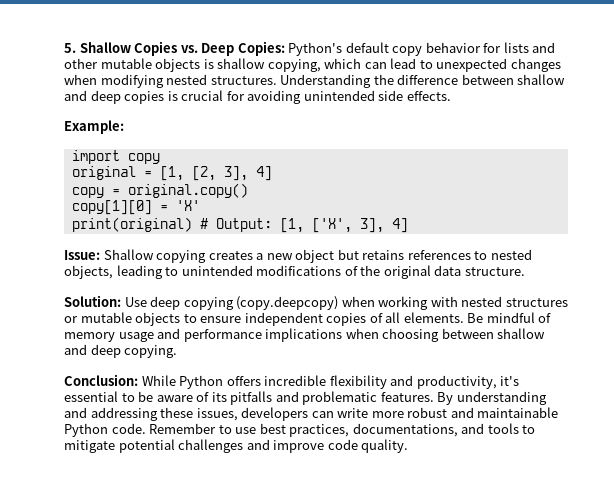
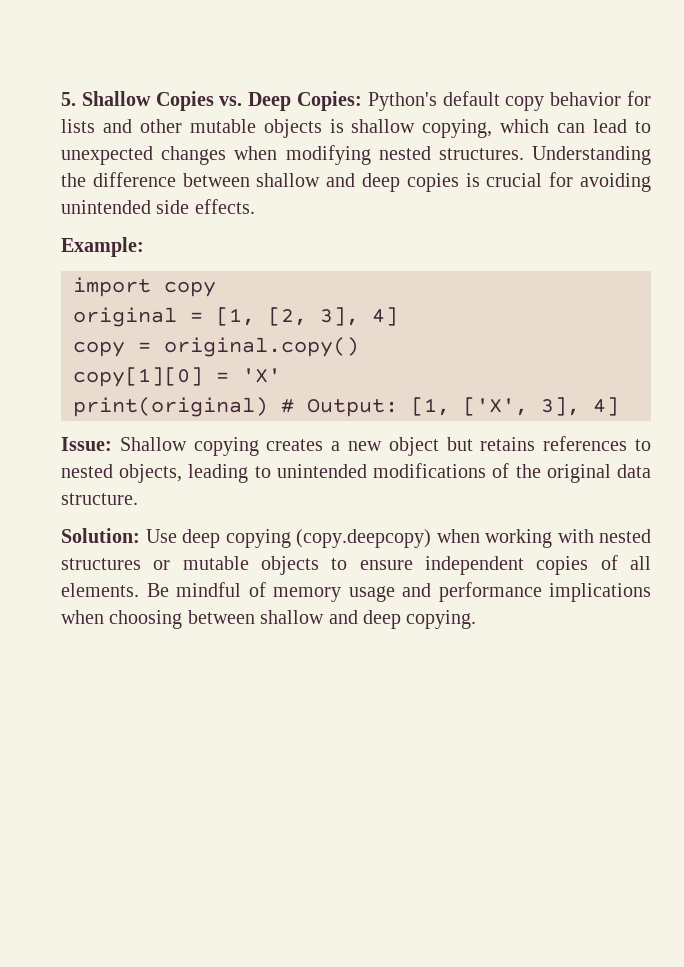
[64,374,520,389] [64,391,547,405] [64,407,559,421] [64,423,536,437] [64,439,409,453] // Conclusion: While Python offers incredible flexibility and productivity, it's essential to be aware of its pitfalls and problematic features. By understanding and addressing these issues, developers can write more robust and maintainable Python code. Remember to use best practices, documentations, and tools to mitigate potential challenges and improve code quality. -> (477, 619) none

